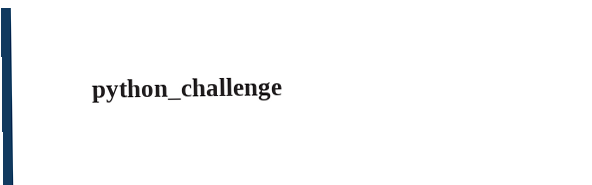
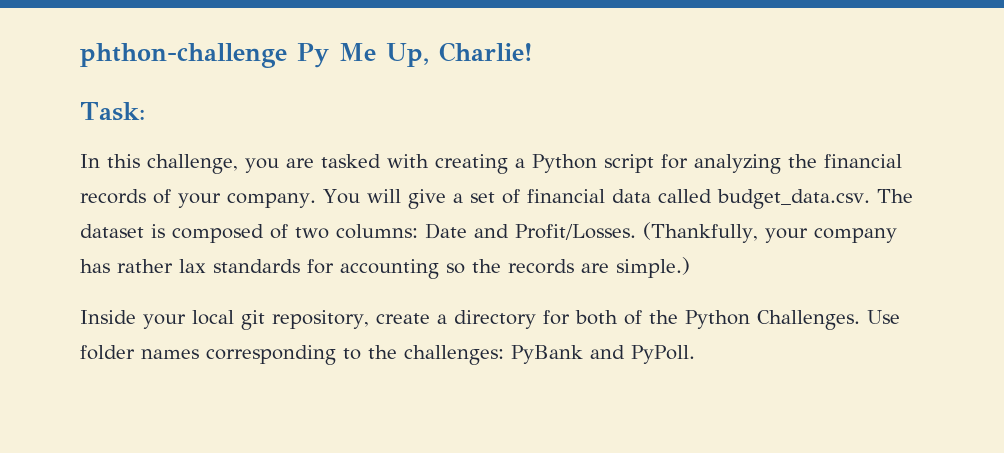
[91,77,283,103] python_challenge -> [80,42,533,68] [80,102,145,121] [80,154,902,174] [80,189,913,209] [80,222,897,243] [80,257,690,279] [80,310,900,330] [80,345,695,365] phthon-challenge Py Me Up, Charlie! // Task: // In this challenge, you are tasked with creating a Python script for analyzing the financial records of your company. You will give a set of financial data called budget_data.csv. The dataset is composed of two columns: Date and Profit/Losses. (Thankfully, your company has rather lax standards for accounting so the records are simple.) // Inside your local git repository, create a directory for both of the Python Challenges. Use folder names corresponding to the challenges: PyBank and PyPoll.

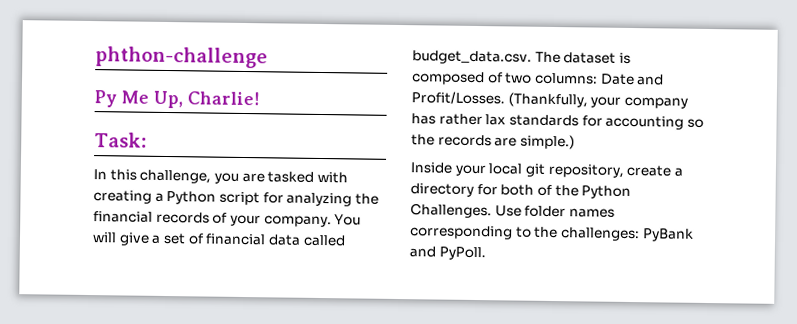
(287, 55) none -> (268, 57) //

